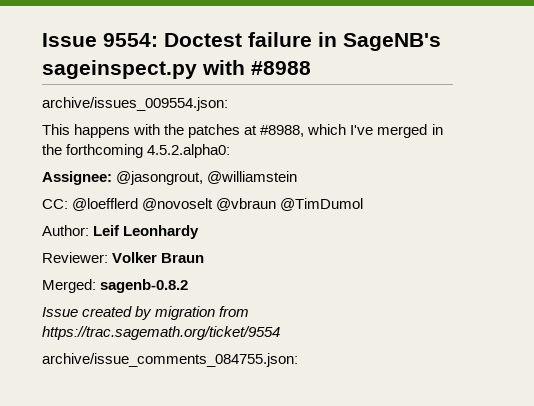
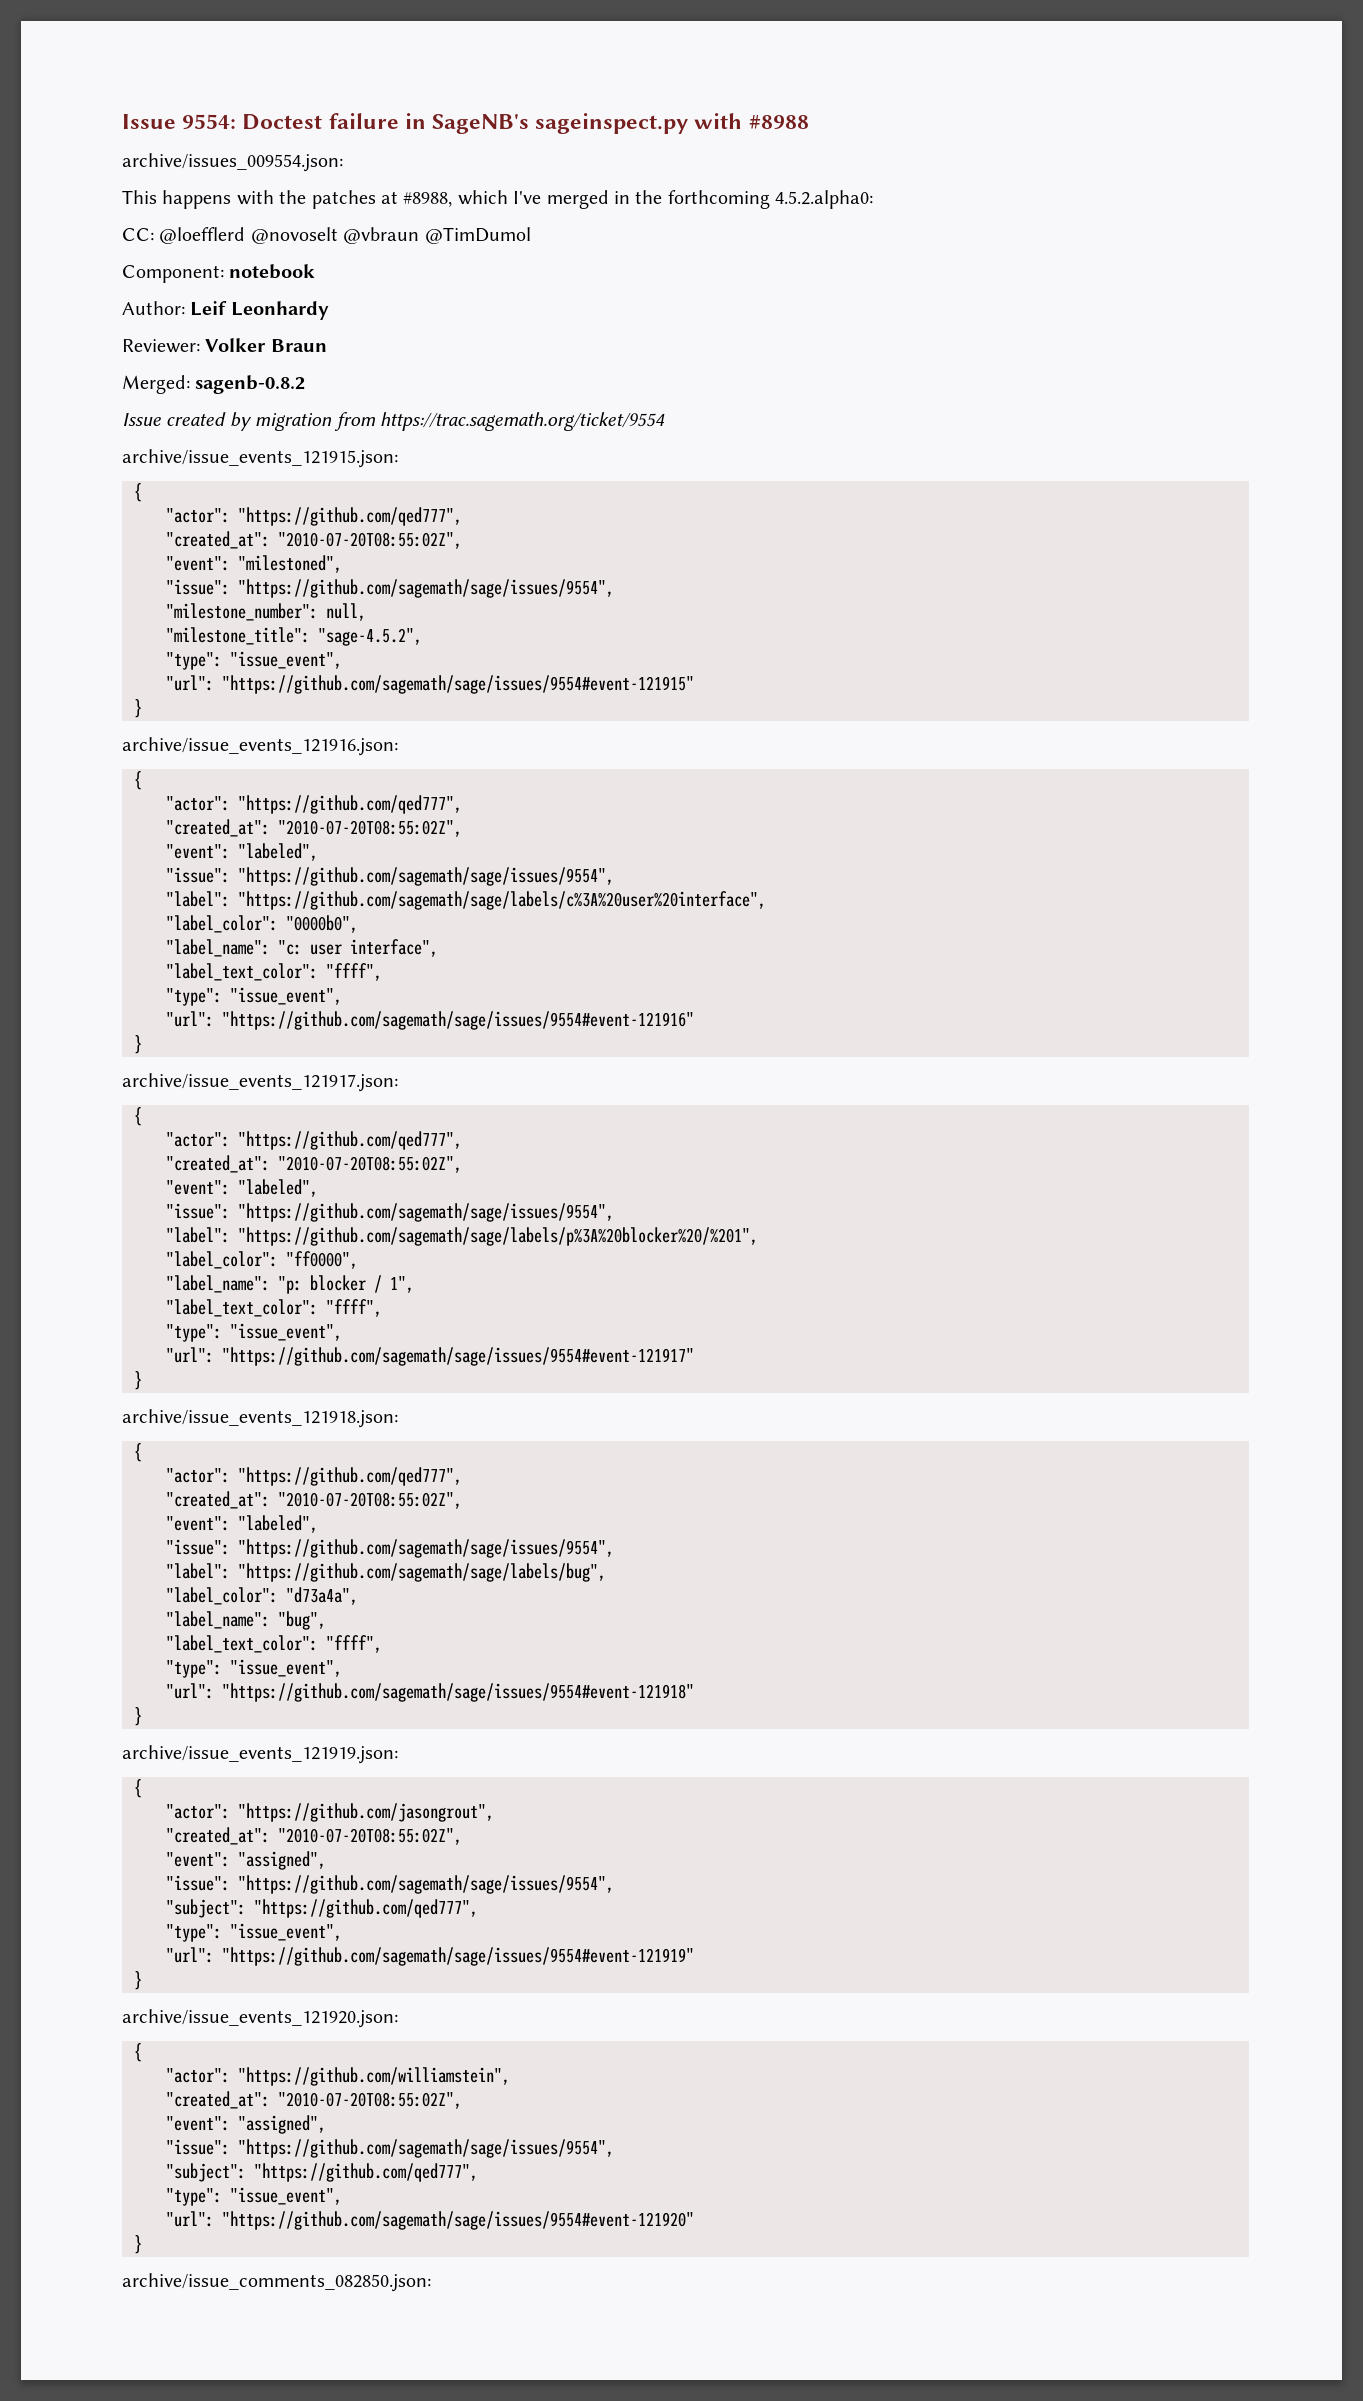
[42,171,298,185] // Assignee: @jasongrout, @williamstein -> (874, 199) none
(364, 204) none -> [122,264,316,283] // Component: notebook
[42,353,298,367] archive/issue_comments_084755.json: -> [122,449,398,468] [134,483,142,502] [166,507,462,526] [166,531,462,549] [166,555,342,573] [166,579,614,598] [166,603,366,621] [166,627,422,646] [166,651,342,670] [166,675,694,694] [134,699,142,718] [122,737,398,756] [134,771,142,790] [166,795,462,814] [166,819,462,837] [166,843,318,861] [166,867,614,886] [166,891,766,910] [166,915,358,933] [166,939,438,957] [166,963,382,981] [166,987,342,1006] [166,1011,694,1030] [134,1035,142,1054] [122,1073,398,1092] [134,1107,142,1126] [166,1131,462,1150] [166,1155,462,1173] [166,1179,318,1197] [166,1203,614,1222] [166,1227,758,1246] [166,1251,358,1269] [166,1275,414,1294] [166,1299,382,1317] [166,1323,342,1342] [166,1347,694,1366] [134,1371,142,1390] [122,1409,398,1428] [134,1443,142,1462] [166,1467,462,1486] [166,1491,462,1509] [166,1515,318,1533] [166,1539,614,1558] [166,1563,606,1582] [166,1587,358,1605] [166,1611,326,1630] [166,1635,382,1653] [166,1659,342,1678] [166,1683,694,1702] [134,1707,142,1726] [122,1745,398,1764] [134,1779,142,1798] [166,1803,494,1822] [166,1827,462,1845] [166,1851,326,1870] [166,1875,614,1894] [166,1899,478,1918] [166,1923,342,1942] [166,1947,694,1966] [134,1971,142,1990] [122,2009,398,2028] [134,2043,142,2062] [166,2067,510,2086] [166,2091,462,2109] [166,2115,326,2134] [166,2139,614,2158] [166,2163,478,2182] [166,2187,342,2206] [166,2211,694,2230] [134,2235,142,2254] [122,2273,431,2292] archive/issue_events_121915.json: // { // "actor": "https://github.com/qed777", // "created_at": "2010-07-20T08:55:02Z", // "event": "milestoned", // "issue": "https://github.com/sagemath/sage/issues/9554", // "milestone_number": null, // "milestone_title": "sage-4.5.2", // "type": "issue_event", // "url": "https://github.com/sagemath/sage/issues/9554#event-121915" // } // archive/issue_events_121916.json: // { // "actor": "https://github.com/qed777", // "created_at": "2010-07-20T08:55:02Z", // "event": "labeled", // "issue": "https://github.com/sagemath/sage/issues/9554", // "label": "https://github.com/sagemath/sage/labels/c%3A%20user%20interface", // "label_color": "0000b0", // "label_name": "c: user interface", // "label_text_color": "ffff", // "type": "issue_event", // "url": "https://github.com/sagemath/sage/issues/9554#event-121916" // } // archive/issue_events_121917.json: // { // "actor": "https://github.com/qed777", // "created_at": "2010-07-20T08:55:02Z", // "event": "labeled", // "issue": "https://github.com/sagemath/sage/issues/9554", // "label": "https://github.com/sagemath/sage/labels/p%3A%20blocker%20/%201", // "label_color": "ff0000", // "label_name": "p: blocker / 1", // "label_text_color": "ffff", // "type": "issue_event", // "url": "https://github.com/sagemath/sage/issues/9554#event-121917" // } // archive/issue_events_121918.json: // { // "actor": "https://github.com/qed777", // "created_at": "2010-07-20T08:55:02Z", // "event": "labeled", // "issue": "https://github.com/sagemath/sage/issues/9554", // "label": "https://github.com/sagemath/sage/labels/bug", // "label_color": "d73a4a", // "label_name": "bug", // "label_text_color": "ffff", // "type": "issue_event", // "url": "https://github.com/sagemath/sage/issues/9554#event-121918" // } // archive/issue_events_121919.json: // { // "actor": "https://github.com/jasongrout", // "created_at": "2010-07-20T08:55:02Z", // "event": "assigned", // "issue": "https://github.com/sagemath/sage/issues/9554", // "subject": "https://github.com/qed777", // "type": "issue_event", // "url": "https://github.com/sagemath/sage/issues/9554#event-121919" // } // archive/issue_events_121920.json: // { // "actor": "https://github.com/williamstein", // "created_at": "2010-07-20T08:55:02Z", // "event": "assigned", // "issue": "https://github.com/sagemath/sage/issues/9554", // "subject": "https://github.com/qed777", // "type": "issue_event", // "url": "https://github.com/sagemath/sage/issues/9554#event-121920" // } // archive/issue_comments_082850.json:

